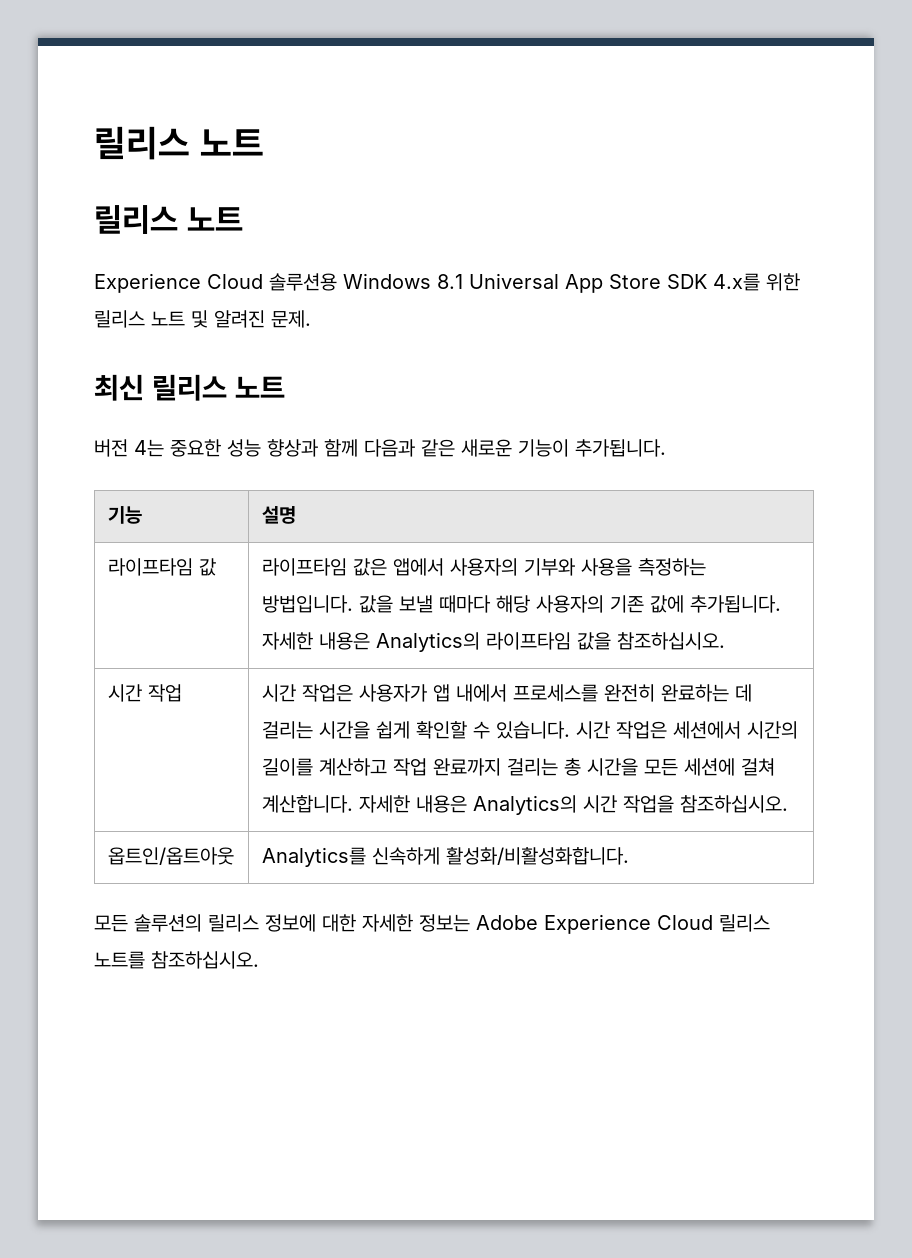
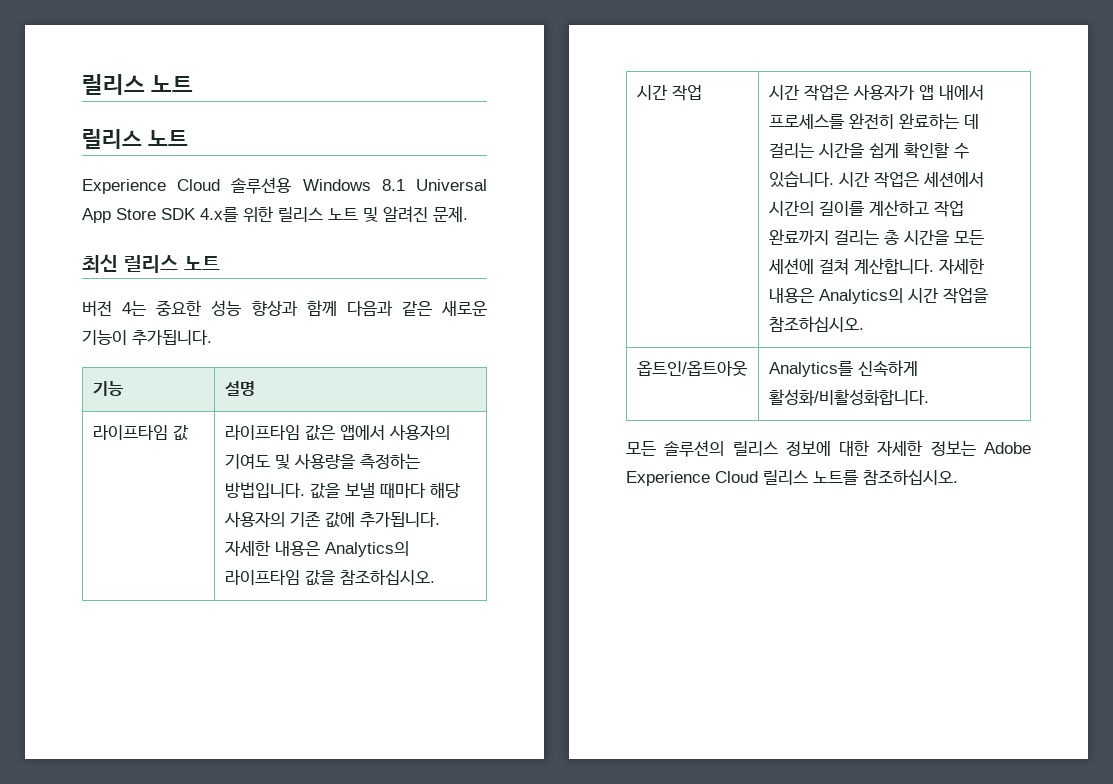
[523,558,632,576] 기부와 사용을 -> [224,453,355,469] 기여도 및 사용량을

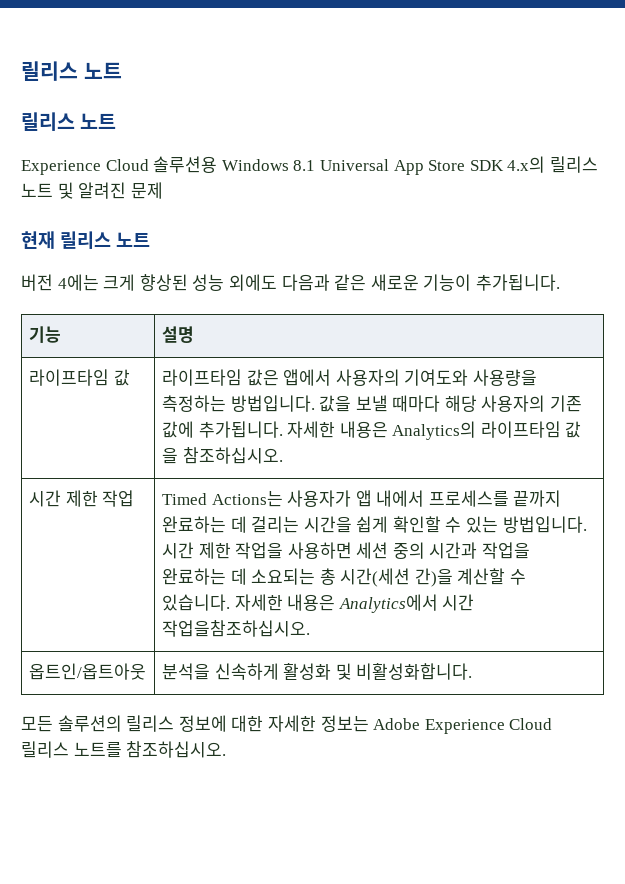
[200,206,273,223] 4.x를 위한 -> [507,156,546,173] 4.x의
[433,206,468,222] [82,254,118,273] 문제. // 최신 -> [130,182,163,199] [21,231,55,249] 문제 // 현재
[122,300,337,316] 4는 중요한 성능 향상과 함께 -> [57,274,277,291] 4에는 크게 향상된 성능 외에도
[224,454,290,469] 기여도 및 -> [404,369,469,386] 기여도와
[304,570,335,586] 값을 -> [565,421,582,438] [161,447,178,464] 값 을
(667, 92) none -> [65,490,98,507] 제한
[768,85,849,101] 시간 작업은 -> [161,490,283,507] Timed Actions는
[848,113,894,129] 완전히 -> [513,490,562,507] 끝까지
[768,171,984,188] [768,200,964,217] [768,229,984,245] [767,258,984,275] [768,288,988,304] [768,316,864,332] [636,361,747,376] [768,360,918,377] [768,389,929,406] 있습니다. 시간 작업은 세션에서 시간의 길이를 계산하고 작업 완료까지 걸리는 총 시간을 모든 세션에 걸쳐 계산합니다. 자세한 내용은 Analytics의 시간 작업을 참조하십시오. // 옵트인/옵트아웃 | Analytics를 신속하게 활성화/비활성화합니다. -> [466,516,587,533] [161,542,531,559] [161,568,527,587] [161,594,475,613] [161,620,310,637] [28,663,146,680] [161,663,473,680] 있는 방법입니다. 시간 제한 작업을 사용하면 세션 중의 시간과 작업을 완료하는 데 소요되는 총 시간(세션 간)을 계산할 수 있습니다. 자세한 내용은 Analytics에서 시간 작업을참조하십시오. // 옵트인/옵트아웃 | 분석을 신속하게 활성화 및 비활성화합니다.

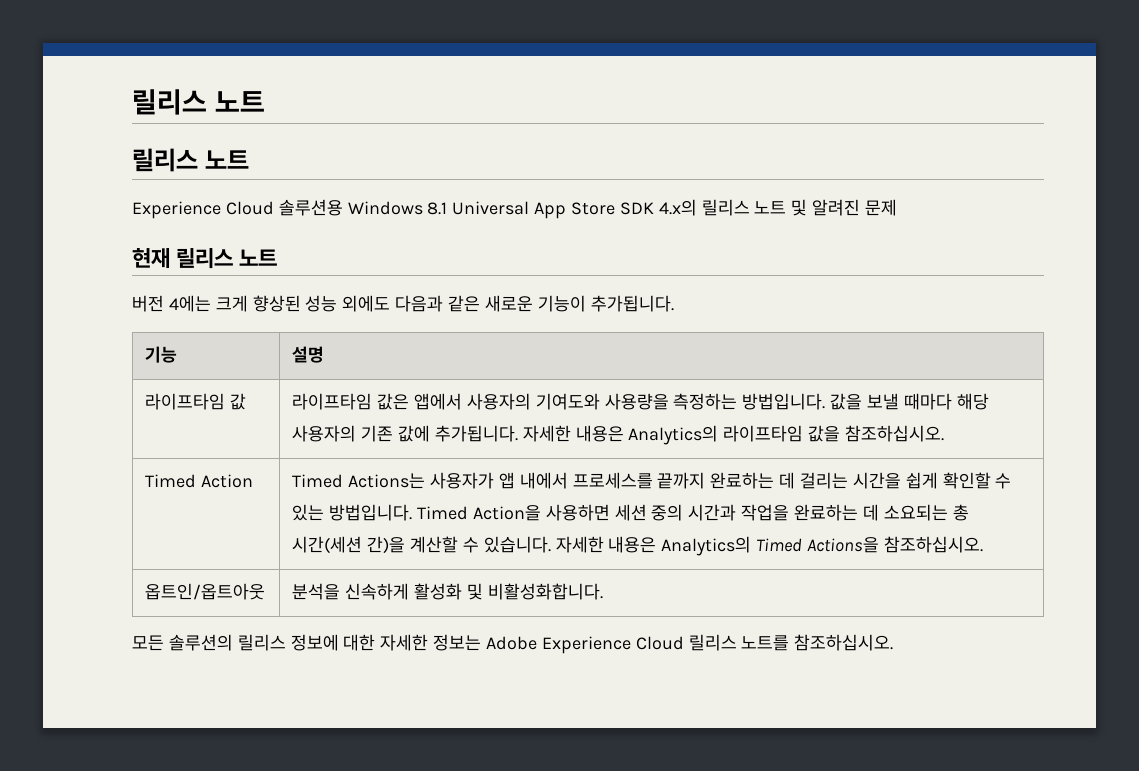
[565,421,582,438] [161,447,283,464] [28,490,135,507] 값 을 참조하십시오. // 시간 제한 작업 -> [808,425,945,442] [145,474,254,488] 값을 참조하십시오. // Timed Action
[161,542,284,559] 시간 제한 작업을 -> [416,505,541,521] Timed Action을
[338,594,475,613] [161,620,310,637] Analytics에서 시간 작업을참조하십시오. -> [661,536,983,556] Analytics의 Timed Actions을 참조하십시오.

